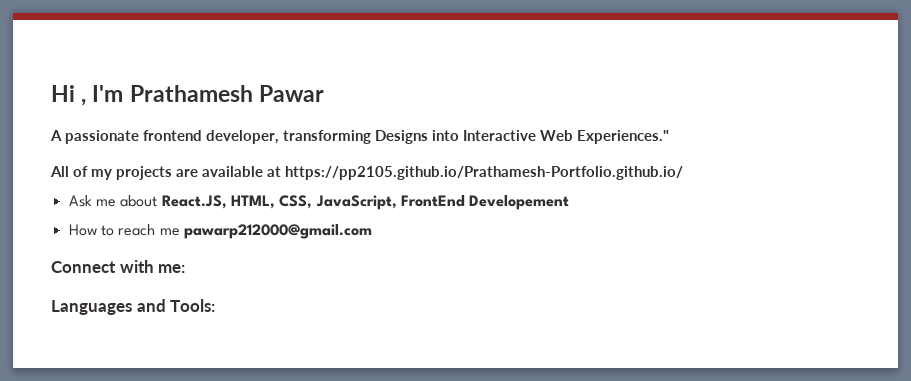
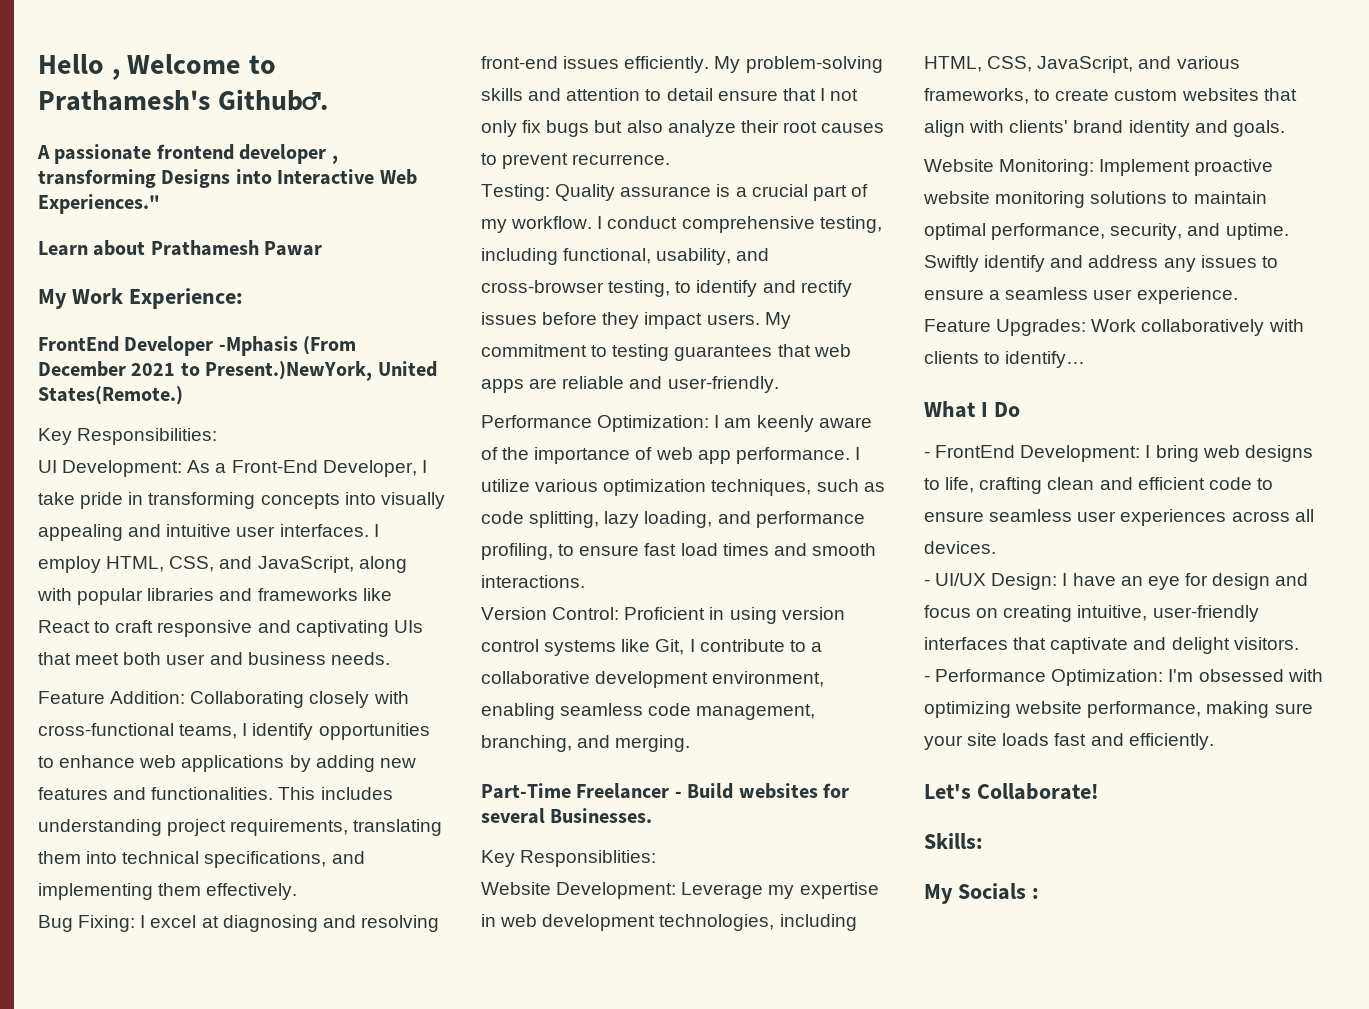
[51,85,324,106] Hi , I'm Prathamesh Pawar -> [38,54,276,80] [38,89,328,111] Hello , Welcome to Prathamesh's Github♂.
[206,130,279,144] developer, -> [239,144,338,164] developer ,
[50,166,683,180] [68,195,570,210] [68,224,372,239] [51,260,186,273] [51,299,216,315] All of my projects are available at https://pp2105.github.io/Prathamesh-Portfolio.github.io/ // Ask me about React.JS, HTML, CSS, JavaScript, FrontEnd Developement // How to reach me pawarp212000@gmail.com // Connect with me: // Languages and Tools: -> [38,240,323,256] [38,288,243,309] [38,336,357,356] [38,361,437,381] [38,386,183,405] [38,428,218,445] [38,460,427,477] [38,492,445,509] [38,524,379,541] [38,556,407,573] [37,588,392,605] [38,620,423,637] [38,652,390,665] [38,691,409,708] [38,723,430,740] [38,755,416,772] [38,787,393,800] [38,819,443,836] [38,851,365,868] [38,883,298,900] [38,915,439,932] [481,56,883,73] [481,88,859,101] [481,120,885,137] [481,153,671,169] [481,184,868,201] [481,216,882,233] [481,248,770,265] [481,280,852,297] [481,312,791,329] [481,344,851,361] [481,376,779,393] [481,415,872,432] [481,447,860,464] [481,479,885,496] [481,511,865,528] [481,543,876,560] [481,575,585,588] [481,607,845,624] [481,639,822,656] [481,671,825,688] [481,703,816,720] [481,735,691,752] [481,783,849,799] [481,808,653,824] [481,850,657,867] [481,882,879,899] [481,914,857,931] [924,56,1240,73] [924,88,1297,104] [924,120,1285,137] [924,159,1274,176] [923,191,1267,208] [924,223,1289,240] [924,255,1278,272] [924,287,1238,304] [924,319,1304,336] [924,351,1086,368] [924,401,1020,418] [924,445,1313,462] [924,477,1273,494] [924,509,1314,526] [924,541,996,554] [924,573,1309,590] [924,605,1259,622] [924,637,1299,654] [924,669,1323,686] [924,701,1313,718] [924,733,1214,750] [924,783,1098,800] [924,833,983,849] [924,883,1039,904] Learn about Prathamesh Pawar // My Work Experience: // FrontEnd Developer -Mphasis (From December 2021 to Present.)NewYork, United States(Remote.) // Key Responsibilities: // UI Development: As a Front-End Developer, I take pride in transforming concepts into visually appealing and intuitive user interfaces. I employ HTML, CSS, and JavaScript, along with popular libraries and frameworks like React to craft responsive and captivating UIs that meet both user and business needs. // Feature Addition: Collaborating closely with cross-functional teams, I identify opportunities to enhance web applications by adding new features and functionalities. This includes understanding project requirements, translating them into technical specifications, and implementing them effectively. // Bug Fixing: I excel at diagnosing and resolving front-end issues efficiently. My problem-solving skills and attention to detail ensure that I not only fix bugs but also analyze their root causes to prevent recurrence. // Testing: Quality assurance is a crucial part of my workflow. I conduct comprehensive testing, including functional, usability, and cross-browser testing, to identify and rectify issues before they impact users. My commitment to testing guarantees that web apps are reliable and user-friendly. // Performance Optimization: I am keenly aware of the importance of web app performance. I utilize various optimization techniques, such as code splitting, lazy loading, and performance profiling, to ensure fast load times and smooth interactions. // Version Control: Proficient in using version control systems like Git, I contribute to a collaborative development environment, enabling seamless code management, branching, and merging. // Part-Time Freelancer - Build websites for several Businesses. // Key Responsiblities: // Website Development: Leverage my expertise in web development technologies, including HTML, CSS, JavaScript, and various frameworks, to create custom websites that align with clients' brand identity and goals. // Website Monitoring: Implement proactive website monitoring solutions to maintain optimal performance, security, and uptime. Swiftly identify and address any issues to ensure a seamless user experience. // Feature Upgrades: Work collaboratively with clients to identify… // What I Do // - FrontEnd Development: I bring web designs to life, crafting clean and efficient code to ensure seamless user experiences across all devices. // - UI/UX Design: I have an eye for design and focus on creating intuitive, user-friendly interfaces that captivate and delight visitors. // - Performance Optimization: I'm obsessed with optimizing website performance, making sure your site loads fast and efficiently. // Let's Collaborate! // Skills: // My Socials :

